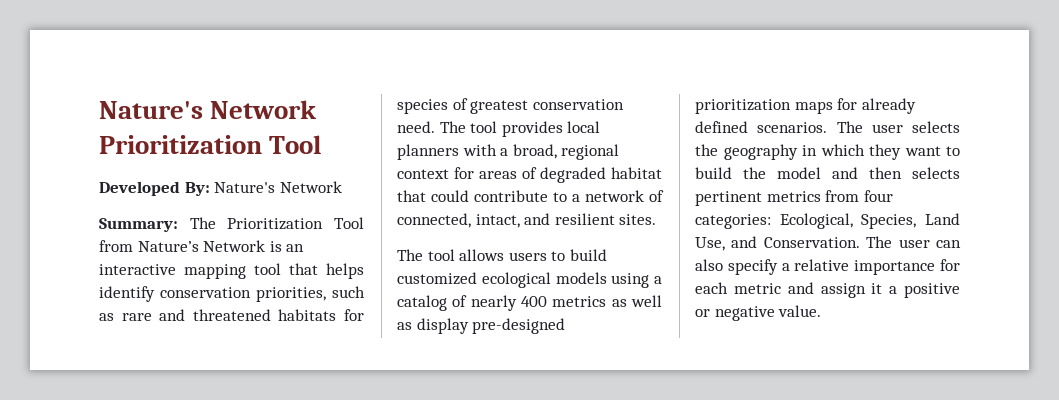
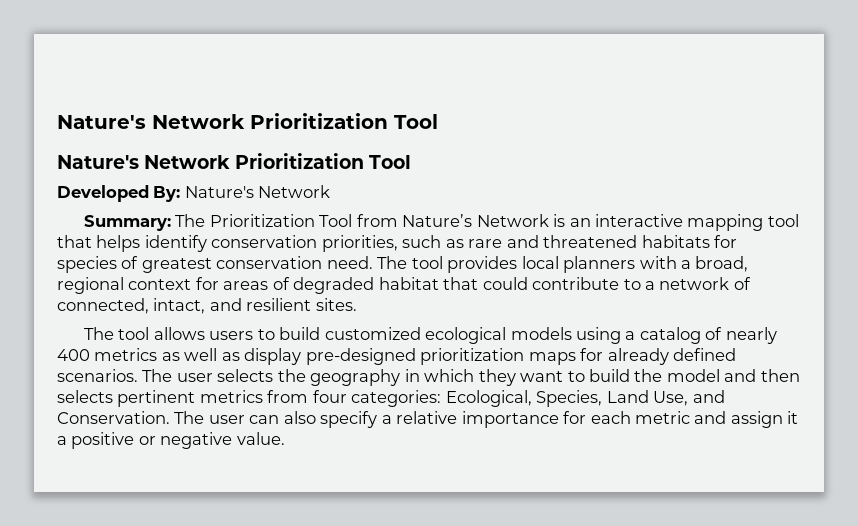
[99,100,318,119] [99,135,322,154] Nature's Network Prioritization Tool -> [57,113,438,129] [57,153,412,169] Nature's Network Prioritization Tool // Nature's Network Prioritization Tool

